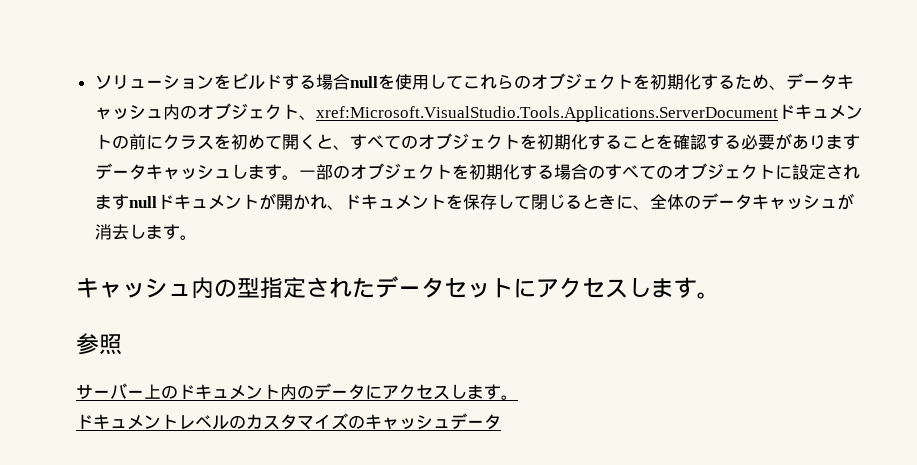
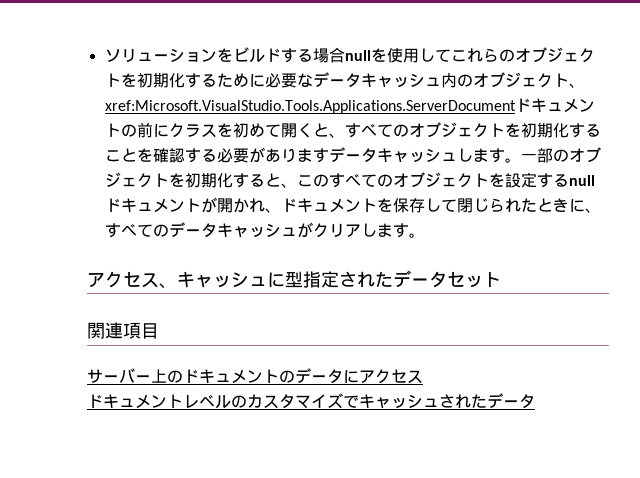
[768,85,786,90] 、 -> [248,73,313,88] に必要な
[553,164,588,180] 場合 -> [264,173,313,188] と、こ
[774,164,860,180] [94,194,129,210] に設定されます -> [488,172,569,188] を設定する
[564,195,582,209] る -> [488,198,537,212] られた
[649,194,684,210] 全体 -> [104,223,153,238] すべて
[94,224,197,240] [76,277,237,299] 消去します。 // キャッシュ内の -> [312,223,425,238] [87,271,285,289] クリアします。 // アクセス、キャッシュに
[513,277,720,299] [76,333,122,355] にアクセスします。 // 参照 -> [87,322,159,339] // 関連項目
[280,384,297,400] 内 -> (279, 376) none
[450,384,518,400] します。 -> (423, 377) none
[348,414,450,430] のキャッシュ -> [343,394,487,409] でキャッシュされた

